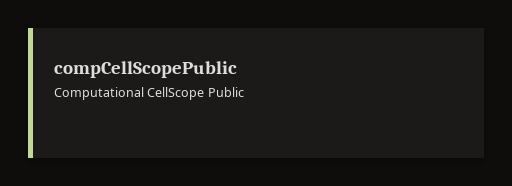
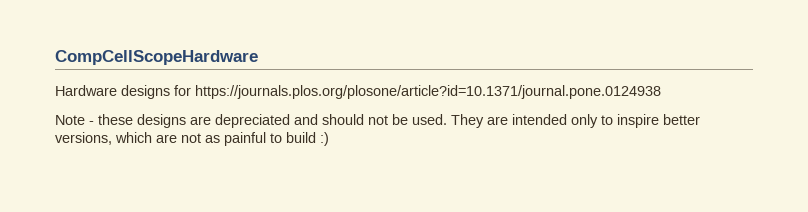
[54,61,237,78] [54,87,244,100] compCellScopePublic // Computational CellScope Public -> [55,50,258,65] [55,85,661,99] [55,114,700,128] [55,132,329,146] CompCellScopeHardware // Hardware designs for https://journals.plos.org/plosone/article?id=10.1371/journal.pone.0124938 // Note - these designs are depreciated and should not be used. They are intended only to inspire better versions, which are not as painful to build :)

